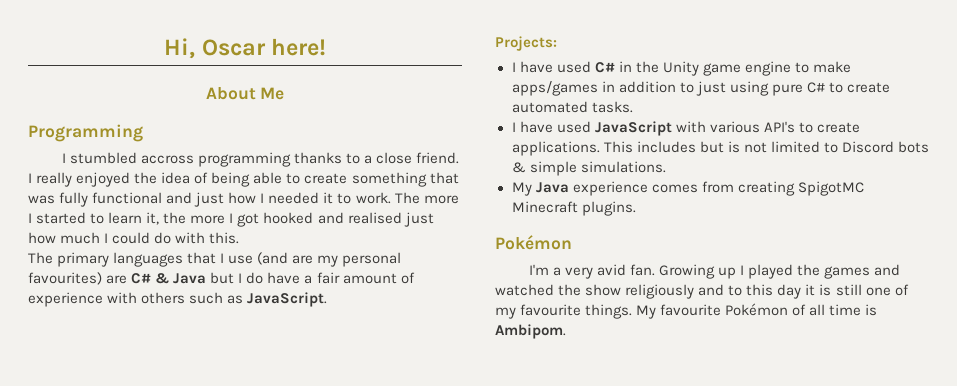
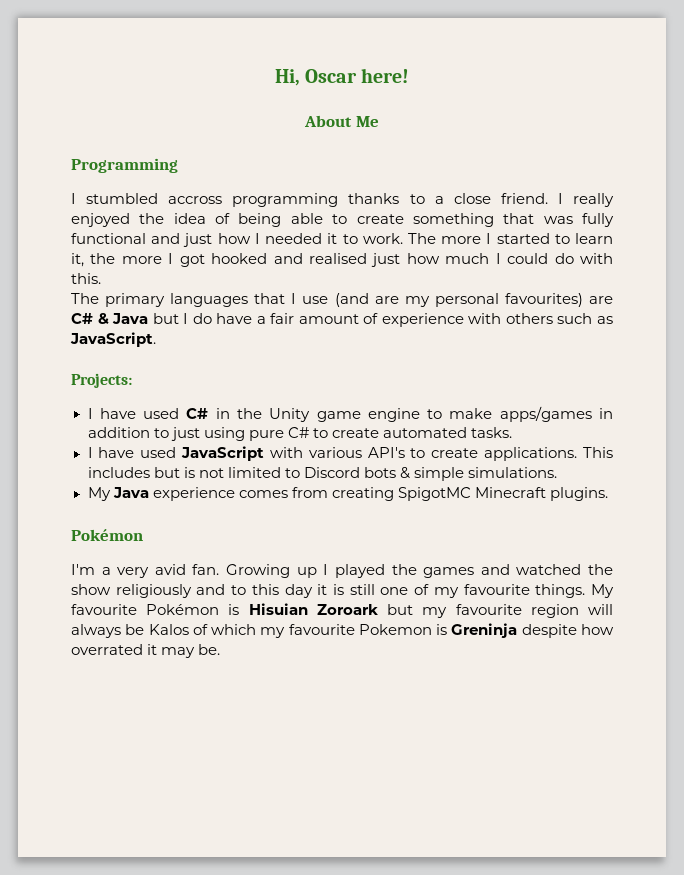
[792,304,878,316] [495,324,566,339] of all time is Ambipom. -> [228,603,613,618] [71,623,614,638] [71,644,221,658] is Hisuian Zoroark but my favourite region will always be Kalos of which my favourite Pokemon is Greninja despite how overrated it may be.

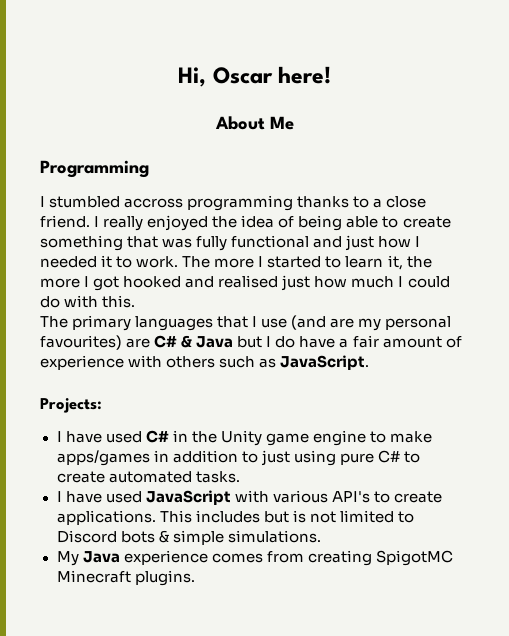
[71,529,143,541] [71,564,614,578] [71,584,615,598] [71,603,613,618] [71,623,614,638] [71,644,221,658] // Pokémon // I'm a very avid fan. Growing up I played the games and watched the show religiously and to this day it is still one of my favourite things. My favourite Pokémon is Hisuian Zoroark but my favourite region will always be Kalos of which my favourite Pokemon is Greninja despite how overrated it may be. -> (195, 578) none

